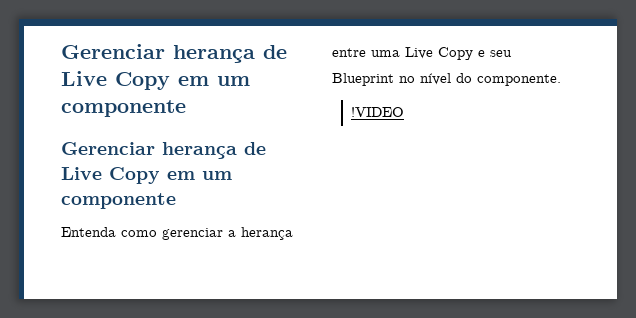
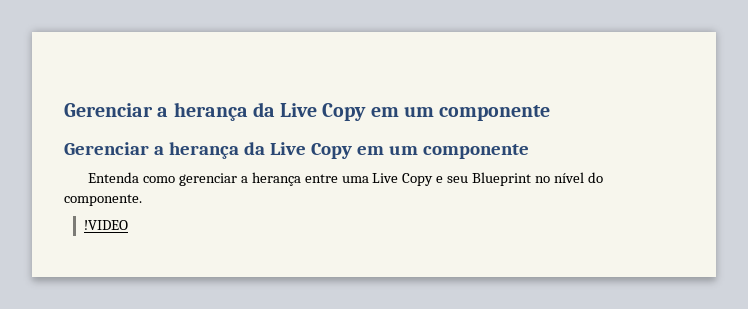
[61,44,287,63] Gerenciar herança de -> [64,102,275,121] Gerenciar a herança da
[162,142,266,159] herança de -> [153,142,265,159] a herança da

